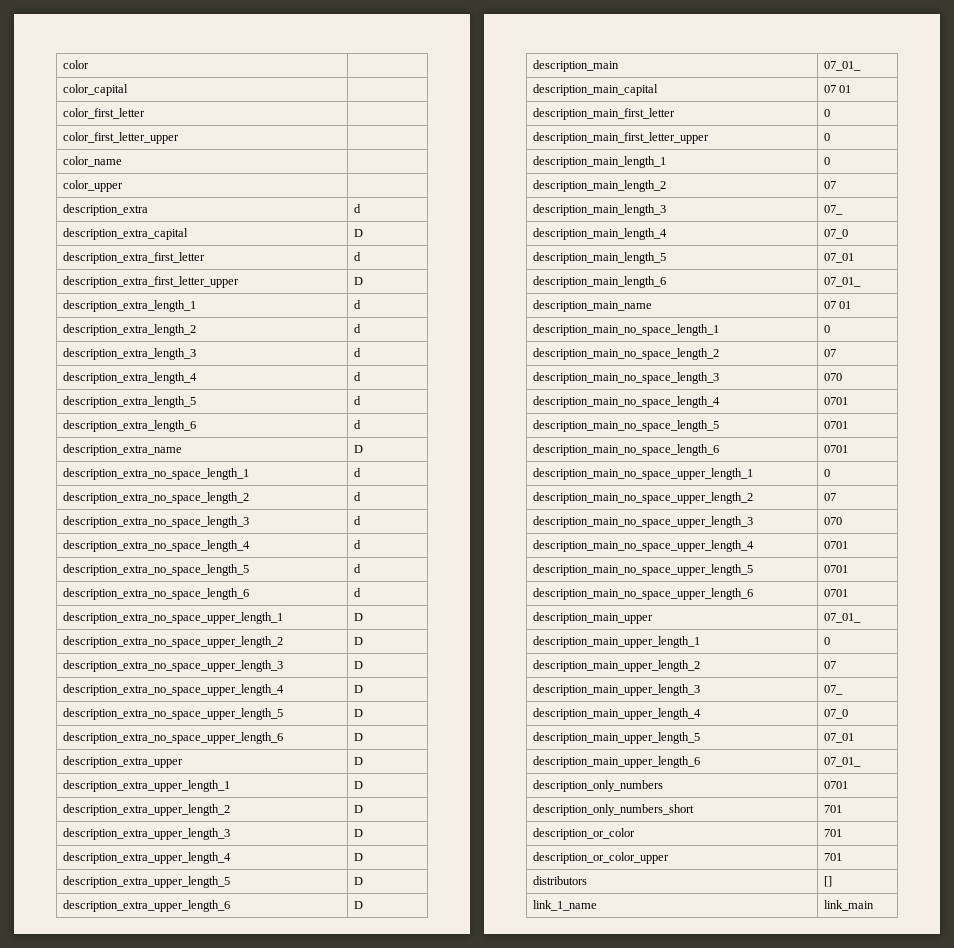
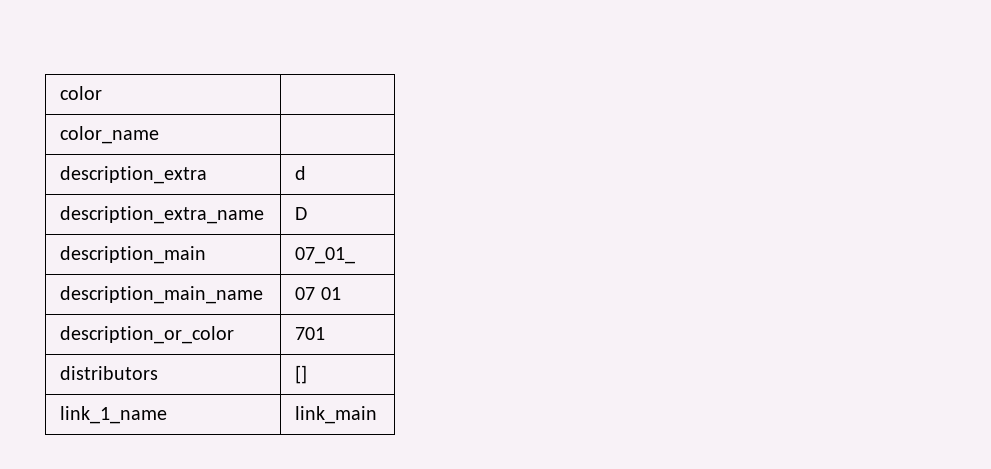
[63,84,129,96] [63,108,146,119] [63,132,180,144] // color_capital | // color_first_letter | // color_first_letter_upper | -> (103, 93) none
[63,180,124,192] // color_upper | -> (160, 135) none
[63,228,189,240] [354,229,364,237] [63,252,206,264] [354,252,362,261] [63,276,240,288] [354,277,364,285] [63,300,197,312] [354,300,362,309] [63,324,197,336] [354,324,362,333] [63,348,197,360] [354,348,362,357] [63,372,198,384] [354,372,362,381] [63,396,197,408] [354,396,362,405] [63,420,197,432] [354,420,362,429] [63,444,183,456] [354,445,364,453] [63,468,250,480] [354,468,362,477] [63,492,250,504] [354,492,362,501] [63,516,250,528] [354,516,362,525] [63,540,251,552] [354,540,362,549] [63,564,250,576] [354,564,362,573] [63,588,250,600] [354,588,362,597] [63,612,284,624] [354,613,364,621] [63,636,284,648] [354,637,364,645] [63,660,284,672] [354,661,364,669] [63,684,285,696] [354,685,364,693] [63,708,284,720] [354,709,364,717] [63,732,284,744] [354,733,364,741] [63,756,184,768] [354,757,364,765] [63,780,231,792] [354,781,364,789] [63,804,231,816] [354,805,364,813] [63,828,231,840] [354,829,364,837] [63,852,232,864] [354,853,364,861] [63,876,231,888] [354,877,364,885] [63,900,231,912] [354,901,364,909] [533,60,620,72] [824,61,862,71] [533,84,659,96] [824,85,852,93] [533,108,676,120] [824,109,831,117] [533,132,710,144] [824,133,831,141] [533,156,667,168] [824,157,831,165] [533,180,667,192] [824,181,837,189] [533,204,667,216] [824,205,844,215] [533,228,668,240] [824,229,849,239] [533,252,667,264] [824,253,855,263] [533,276,667,288] [824,277,862,287] [533,300,653,312] [824,301,852,309] [533,324,720,336] [824,325,831,333] [533,348,720,360] [824,349,837,357] [533,372,720,384] [824,373,843,381] [533,396,721,408] [824,397,849,405] [533,420,720,432] [824,421,849,429] [533,444,720,456] [824,445,849,453] [533,468,754,480] [824,469,831,477] [533,492,754,504] [824,493,837,501] [533,516,754,528] [824,517,843,525] [533,540,755,552] [824,541,849,549] [533,564,754,576] [824,565,849,573] [533,588,754,600] [824,589,849,597] [533,612,654,624] [824,613,862,623] [533,636,701,648] [824,637,831,645] [533,660,701,672] [824,661,837,669] [533,684,701,696] [824,685,844,695] [533,708,702,720] [824,709,849,719] [533,732,701,744] [824,733,855,743] [533,756,701,768] [824,757,862,767] [533,780,664,792] [824,781,849,789] [533,804,695,816] [824,805,843,813] description_extra_capital | D // description_extra_first_letter | d // description_extra_first_letter_upper | D // description_extra_length_1 | d // description_extra_length_2 | d // description_extra_length_3 | d // description_extra_length_4 | d // description_extra_length_5 | d // description_extra_length_6 | d // description_extra_name | D // description_extra_no_space_length_1 | d // description_extra_no_space_length_2 | d // description_extra_no_space_length_3 | d // description_extra_no_space_length_4 | d // description_extra_no_space_length_5 | d // description_extra_no_space_length_6 | d // description_extra_no_space_upper_length_1 | D // description_extra_no_space_upper_length_2 | D // description_extra_no_space_upper_length_3 | D // description_extra_no_space_upper_length_4 | D // description_extra_no_space_upper_length_5 | D // description_extra_no_space_upper_length_6 | D // description_extra_upper | D // description_extra_upper_length_1 | D // description_extra_upper_length_2 | D // description_extra_upper_length_3 | D // description_extra_upper_length_4 | D // description_extra_upper_length_5 | D // description_extra_upper_length_6 | D // description_main | 07_01_ // description_main_capital | 07 01 // description_main_first_letter | 0 // description_main_first_letter_upper | 0 // description_main_length_1 | 0 // description_main_length_2 | 07 // description_main_length_3 | 07_ // description_main_length_4 | 07_0 // description_main_length_5 | 07_01 // description_main_length_6 | 07_01_ // description_main_name | 07 01 // description_main_no_space_length_1 | 0 // description_main_no_space_length_2 | 07 // description_main_no_space_length_3 | 070 // description_main_no_space_length_4 | 0701 // description_main_no_space_length_5 | 0701 // description_main_no_space_length_6 | 0701 // description_main_no_space_upper_length_1 | 0 // description_main_no_space_upper_length_2 | 07 // description_main_no_space_upper_length_3 | 070 // description_main_no_space_upper_length_4 | 0701 // description_main_no_space_upper_length_5 | 0701 // description_main_no_space_upper_length_6 | 0701 // description_main_upper | 07_01_ // description_main_upper_length_1 | 0 // description_main_upper_length_2 | 07 // description_main_upper_length_3 | 07_ // description_main_upper_length_4 | 07_0 // description_main_upper_length_5 | 07_01 // description_main_upper_length_6 | 07_01_ // description_only_numbers | 0701 // description_only_numbers_short | 701 -> [60,206,265,224] [295,207,308,220] [60,246,207,264] [295,247,356,264] [60,286,264,304] [295,287,341,300] description_extra_name | D // description_main | 07_01_ // description_main_name | 07 01
[533,852,670,864] [824,853,843,861] // description_or_color_upper | 701 -> (326, 333) none

